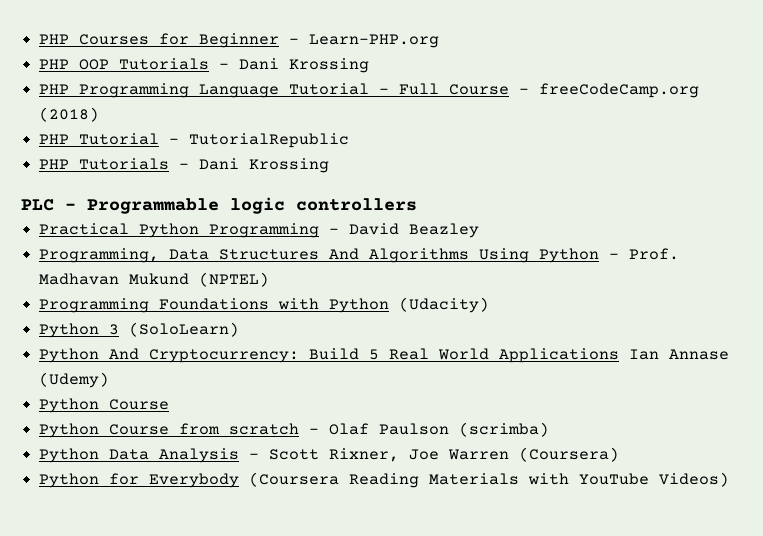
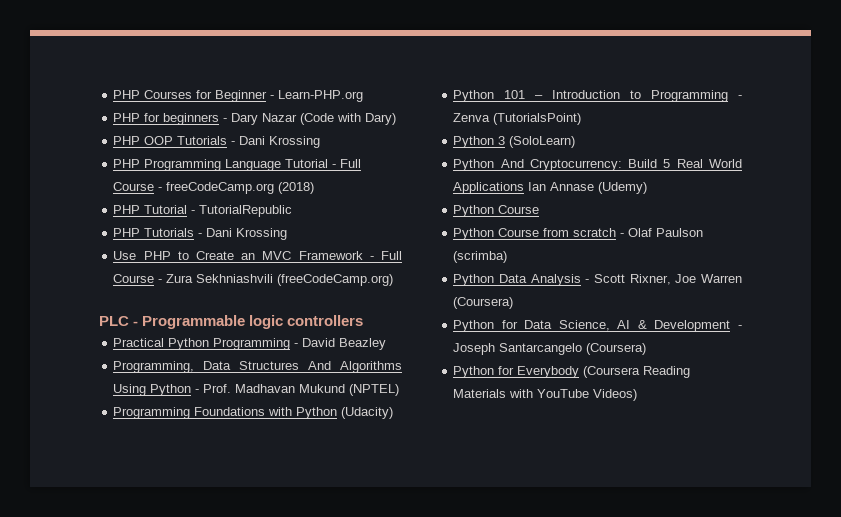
(440, 41) none -> [113,113,397,125] // PHP for beginners - Dary Nazar (Code with Dary)
(330, 165) none -> [113,251,402,260] [113,274,394,286] // Use PHP to Create an MVC Framework - Full Course - Zura Sekhniashvili (freeCodeCamp.org)
(490, 305) none -> [453,90,742,102] [453,113,582,125] // Python 101 – Introduction to Programming - Zenva (TutorialsPoint)
(620, 454) none -> [453,320,742,332] [453,343,647,355] // Python for Data Science, AI & Development - Joseph Santarcangelo (Coursera)

